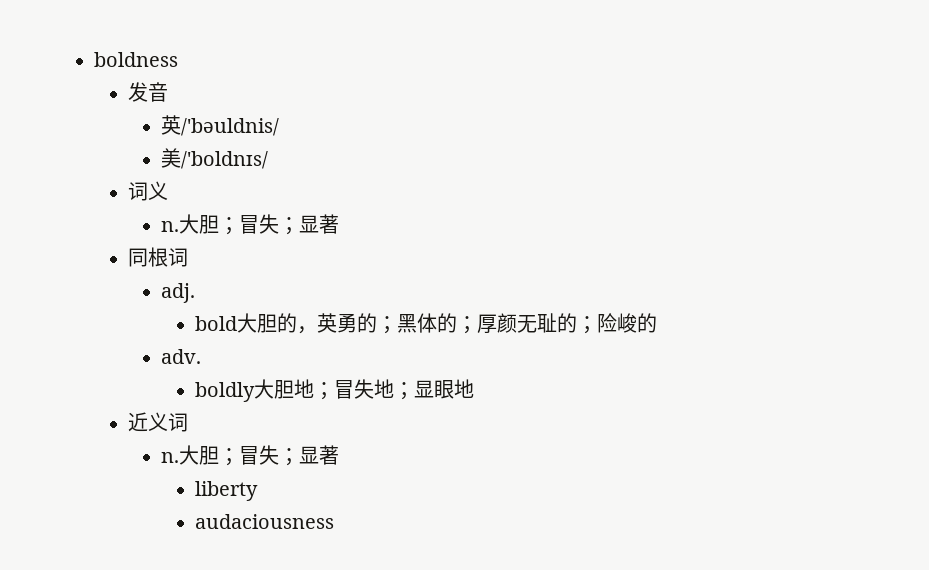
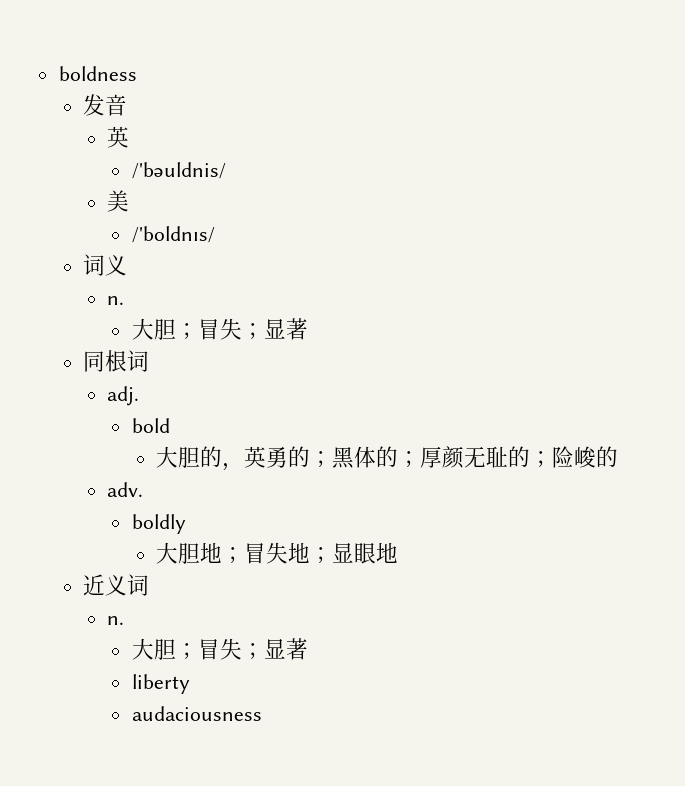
(182, 125) none -> (130, 137) //
(182, 158) none -> (130, 201) //
(180, 226) none -> (125, 300) //
(237, 323) none -> (170, 425) //
(255, 392) none -> (186, 524) //
(180, 457) none -> (125, 620) //

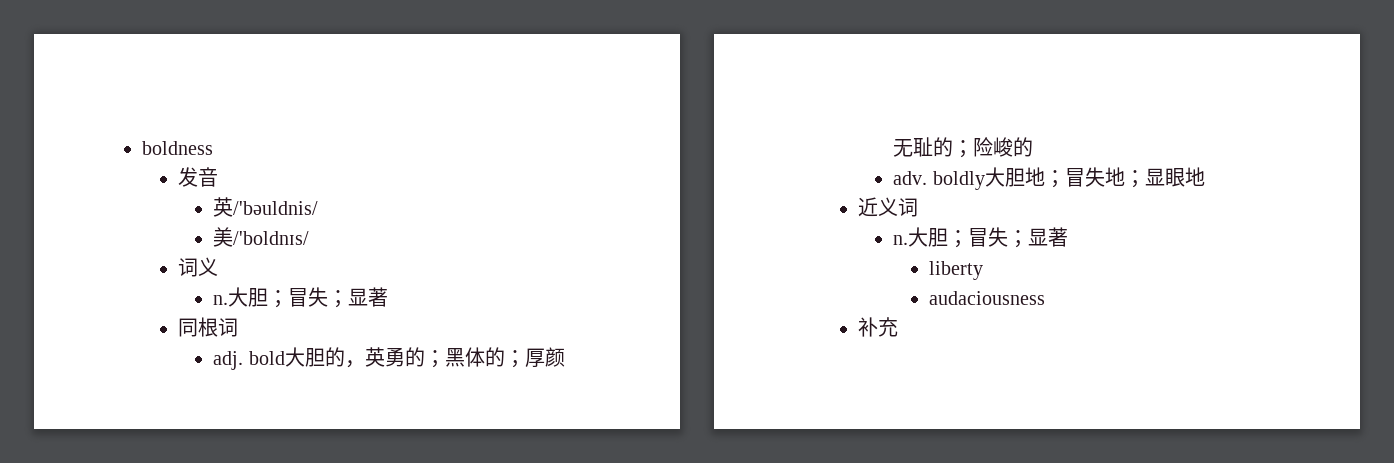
(130, 137) // -> (234, 207) none
(130, 201) // -> (234, 237) none
(125, 300) // -> (229, 300) none
(140, 396) // -> (244, 360) none
(170, 425) // -> (285, 358) none
(144, 489) // -> (928, 178) none
(186, 524) // -> (985, 180) none
(125, 620) // -> (909, 240) none
(262, 713) none -> [857,317,898,337] // 补充

